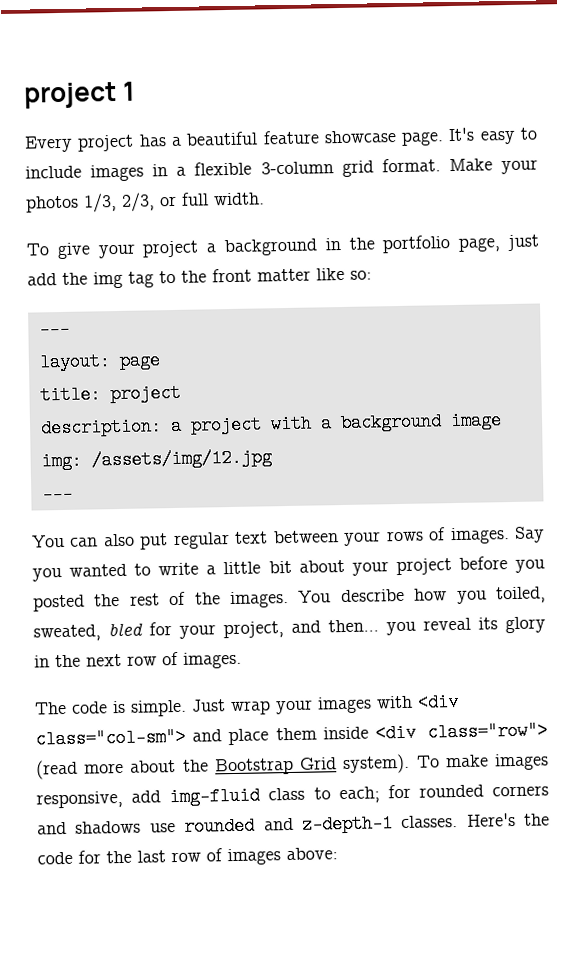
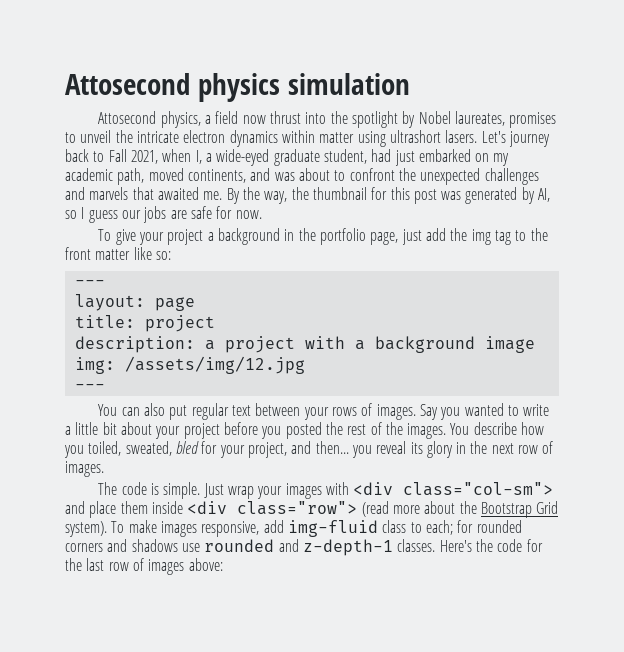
[23,81,136,109] [24,127,538,153] [25,158,538,182] [25,192,265,213] project 1 // Every project has a beautiful feature showcase page. It's easy to include images in a flexible 3-column grid format. Make your photos 1/3, 2/3, or full width. -> [65,73,410,102] [98,111,557,128] [65,130,550,147] [65,149,510,166] [65,168,539,185] [65,187,551,204] [65,206,262,223] Attosecond physics simulation // Attosecond physics, a field now thrust into the spotlight by Nobel laureates, promises to unveil the intricate electron dynamics within matter using ultrashort lasers. Let's journey back to Fall 2021, when I, a wide-eyed graduate student, had just embarked on my academic path, moved continents, and was about to confront the unexpected challenges and marvels that awaited me. By the way, the thumbnail for this post was generated by AI, so I guess our jobs are safe for now.

